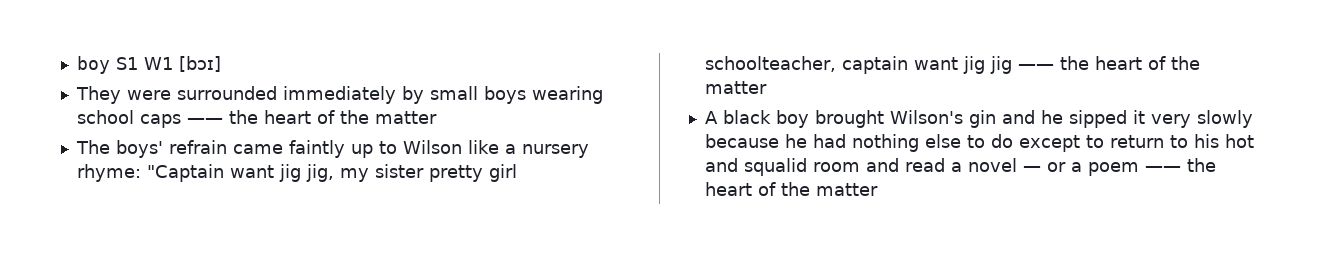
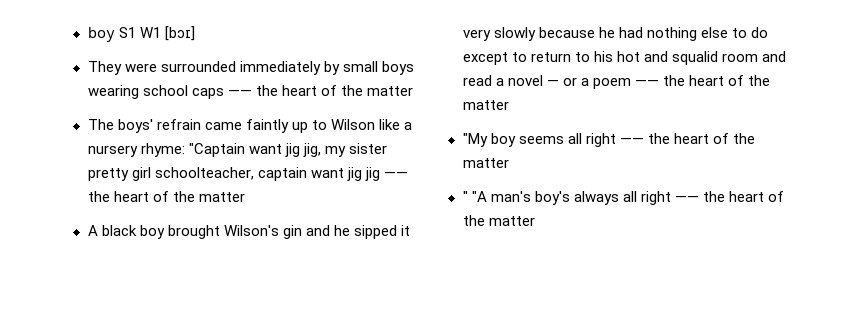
(878, 189) none -> [462,133,755,147] [462,158,509,168] [462,191,784,205] [462,215,535,226] // "My boy seems all right —— the heart of the matter // " "A man's boy's always all right —— the heart of the matter

